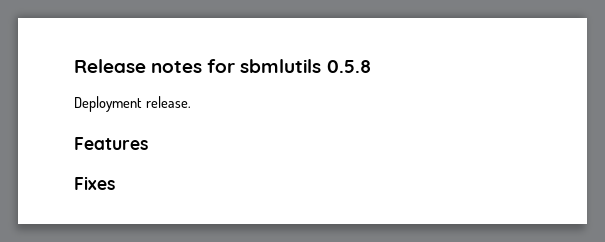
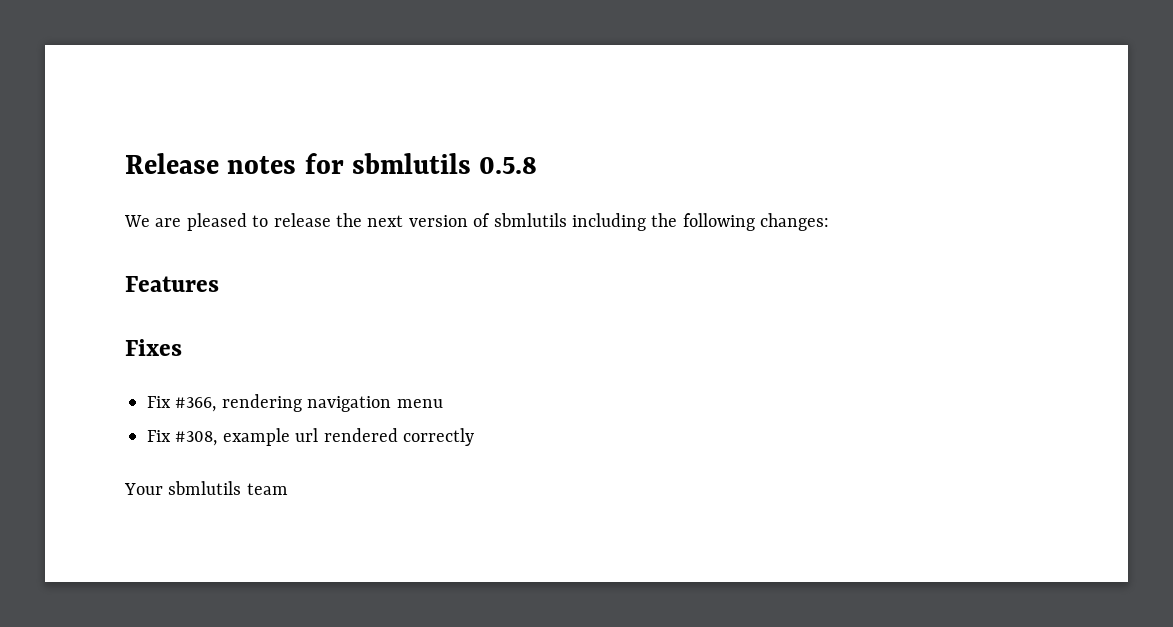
[74,96,191,112] [74,137,148,150] [74,176,115,190] Deployment release. // Features // Fixes -> [124,213,830,231] [125,276,219,292] [125,339,182,356] [147,394,443,412] [147,428,474,446] [124,481,288,495] We are pleased to release the next version of sbmlutils including the following changes: // Features // Fixes // Fix #366, rendering navigation menu // Fix #308, example url rendered correctly // Your sbmlutils team

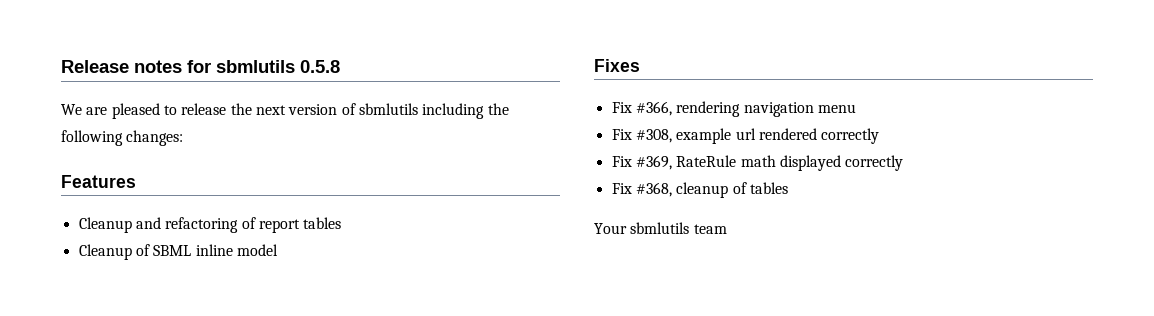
(219, 284) none -> [78,217,342,233] [78,244,278,260] // Cleanup and refactoring of report tables // Cleanup of SBML inline model
(474, 437) none -> [611,155,904,171] [611,182,788,198] // Fix #369, RateRule math displayed correctly // Fix #368, cleanup of tables

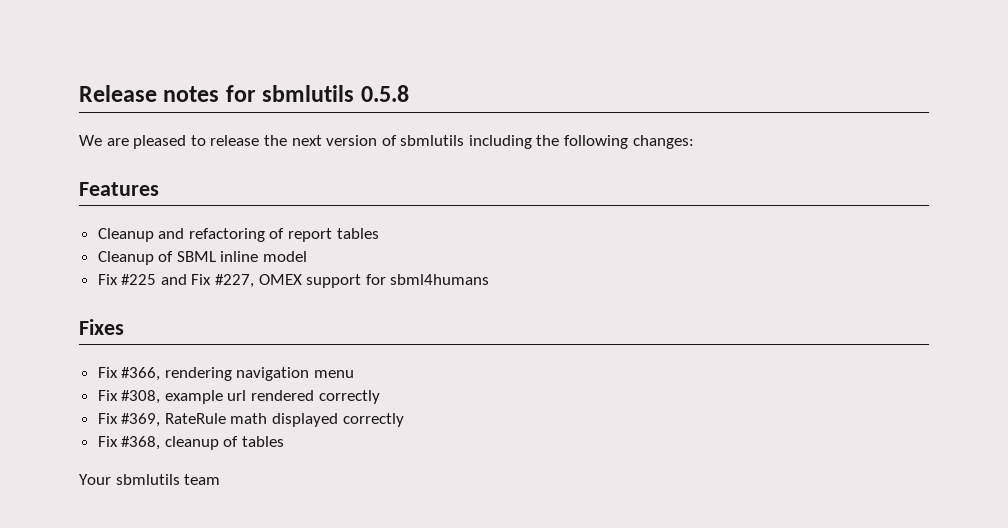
(278, 250) none -> [97,274,490,288] // Fix #225 and Fix #227, OMEX support for sbml4humans

